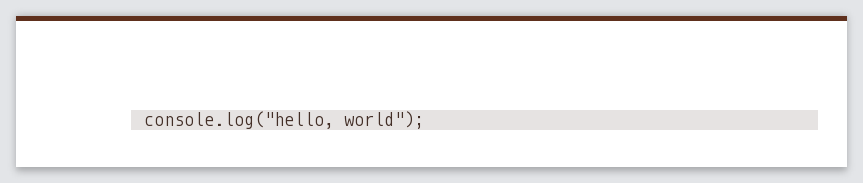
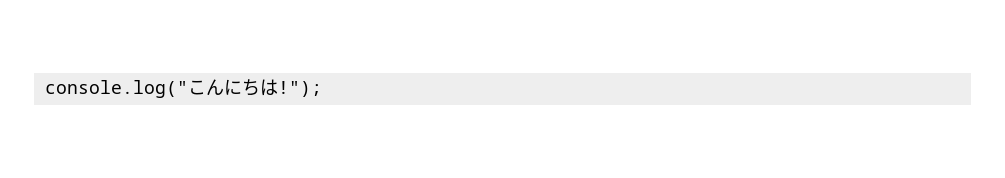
[143,111,424,129] console.log("hello, world"); -> [44,79,322,98] console.log("こんにちは!");

